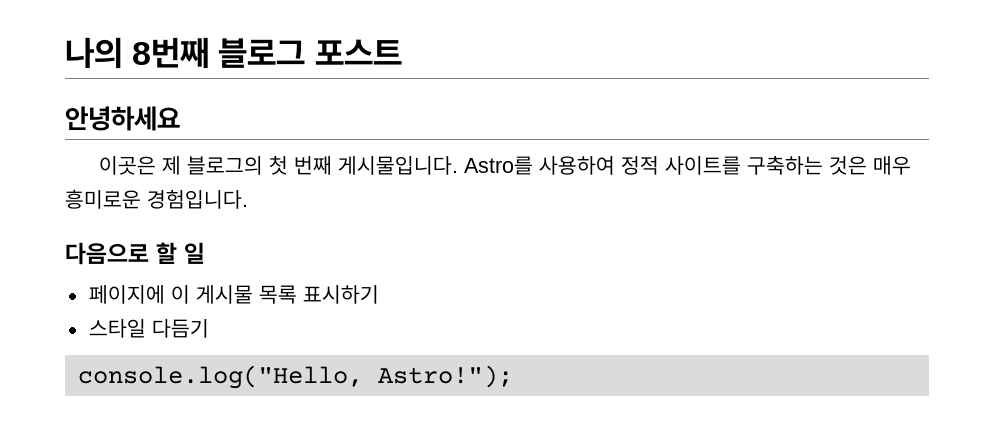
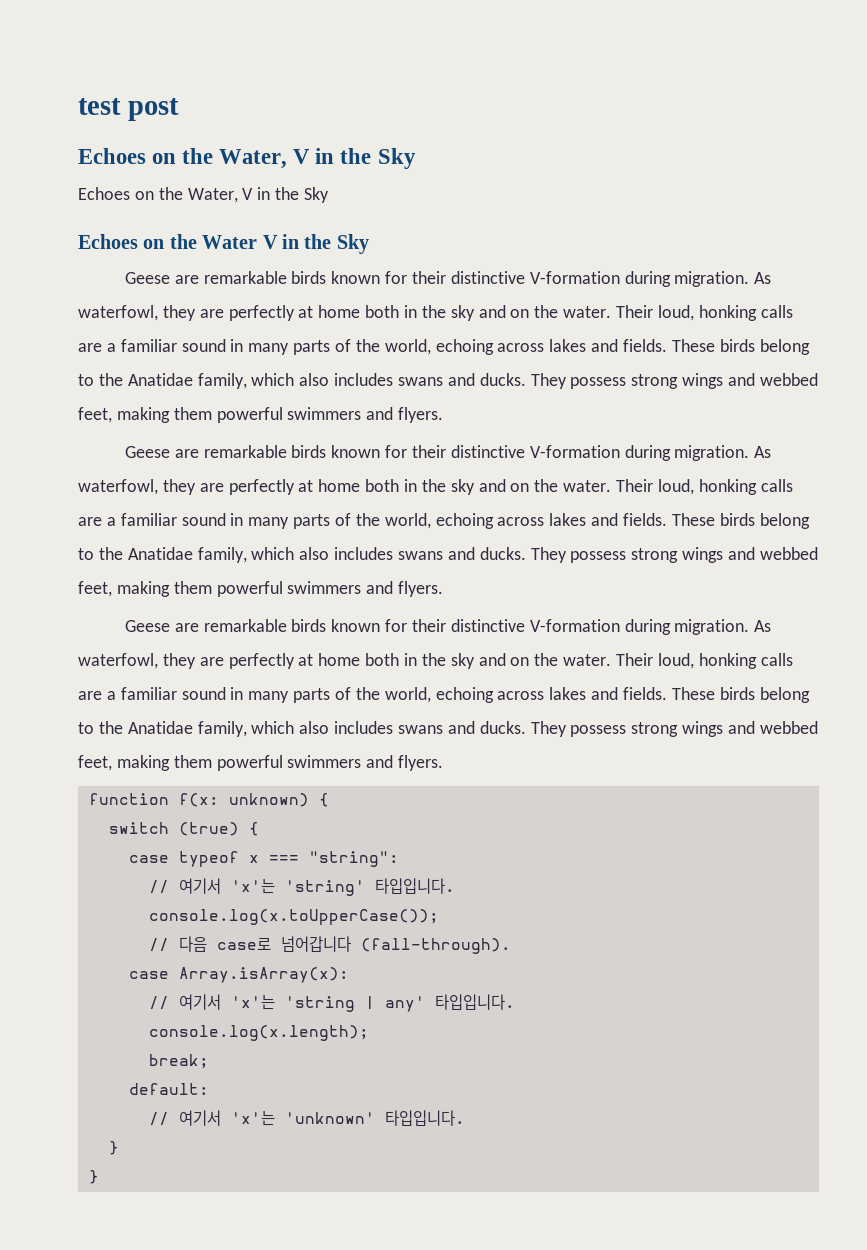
[65,37,402,69] [65,106,180,131] [99,155,912,175] [65,189,248,209] [65,242,205,265] [88,285,379,304] [88,319,209,338] [77,365,513,389] 나의 8번째 블로그 포스트 // 안녕하세요 // 이곳은 제 블로그의 첫 번째 게시물입니다. Astro를 사용하여 정적 사이트를 구축하는 것은 매우 흥미로운 경험입니다. // 다음으로 할 일 // 페이지에 이 게시물 목록 표시하기 // 스타일 다듬기 // console.log("Hello, Astro!"); -> [78,98,179,121] [78,148,416,169] [78,187,330,203] [78,234,369,254] [124,271,772,287] [78,305,793,321] [78,339,810,355] [78,373,818,389] [78,407,444,423] [124,445,772,461] [78,479,793,495] [78,513,810,529] [78,547,818,563] [78,581,444,597] [124,619,772,635] [78,653,793,669] [78,687,810,703] [78,721,818,737] [78,755,444,771] [88,793,329,807] [108,822,259,836] [128,851,399,867] [148,878,455,896] [148,909,439,925] [148,936,511,954] [128,967,349,983] [148,994,515,1012] [148,1025,369,1041] [148,1054,209,1069] [128,1083,209,1095] [148,1110,465,1126] [108,1141,119,1155] [88,1170,99,1184] test post // Echoes on the Water, V in the Sky // Echoes on the Water, V in the Sky // Echoes on the Water V in the Sky // Geese are remarkable birds known for their distinctive V-formation during migration. As waterfowl, they are perfectly at home both in the sky and on the water. Their loud, honking calls are a familiar sound in many parts of the world, echoing across lakes and fields. These birds belong to the Anatidae family, which also includes swans and ducks. They possess strong wings and webbed feet, making them powerful swimmers and flyers. // Geese are remarkable birds known for their distinctive V-formation during migration. As waterfowl, they are perfectly at home both in the sky and on the water. Their loud, honking calls are a familiar sound in many parts of the world, echoing across lakes and fields. These birds belong to the Anatidae family, which also includes swans and ducks. They possess strong wings and webbed feet, making them powerful swimmers and flyers. // Geese are remarkable birds known for their distinctive V-formation during migration. As waterfowl, they are perfectly at home both in the sky and on the water. Their loud, honking calls are a familiar sound in many parts of the world, echoing across lakes and fields. These birds belong to the Anatidae family, which also includes swans and ducks. They possess strong wings and webbed feet, making them powerful swimmers and flyers. // function f(x: unknown) { // switch (true) { // case typeof x === "string": // // 여기서 'x'는 'string' 타입입니다. // console.log(x.toUpperCase()); // // 다음 case로 넘어갑니다 (fall-through). // case Array.isArray(x): // // 여기서 'x'는 'string | any' 타입입니다. // console.log(x.length); // break; // default: // // 여기서 'x'는 'unknown' 타입입니다. // } // }

